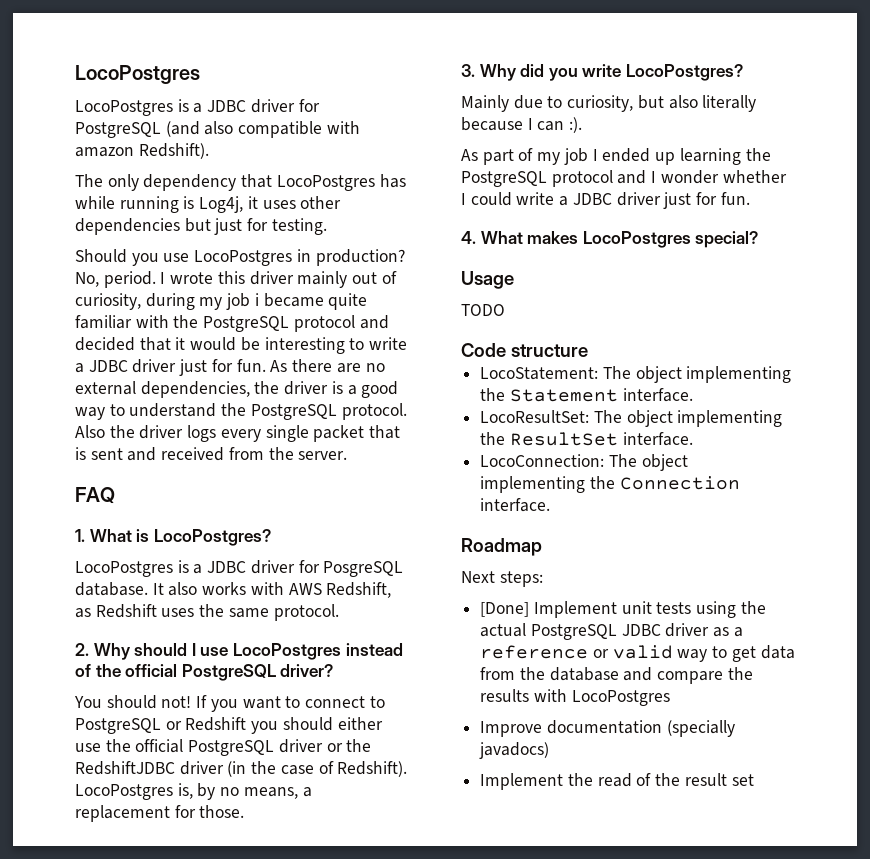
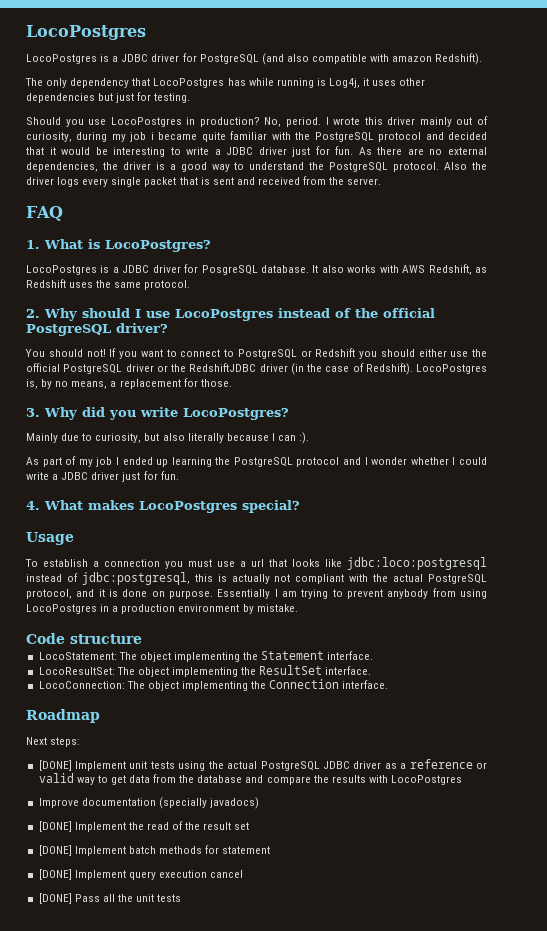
[461,304,505,316] TODO -> [25,557,487,570] [26,572,487,585] [26,588,487,599] [26,604,298,614] To establish a connection you must use a url that looks like jdbc:loco:postgresql instead of jdbc:postgresql, this is actually not compliant with the actual PostgreSQL protocol, and it is done on purpose. Essentially I am trying to prevent anybody from using LocoPostgres in a production environment by mistake.
[480,602,530,617] [Done] -> [38,760,72,771] [DONE]
(550, 750) none -> [38,821,72,832] [DONE]
(754, 780) none -> [38,845,271,856] [38,869,244,880] [38,893,182,904] // [DONE] Implement batch methods for statement // [DONE] Implement query execution cancel // [DONE] Pass all the unit tests

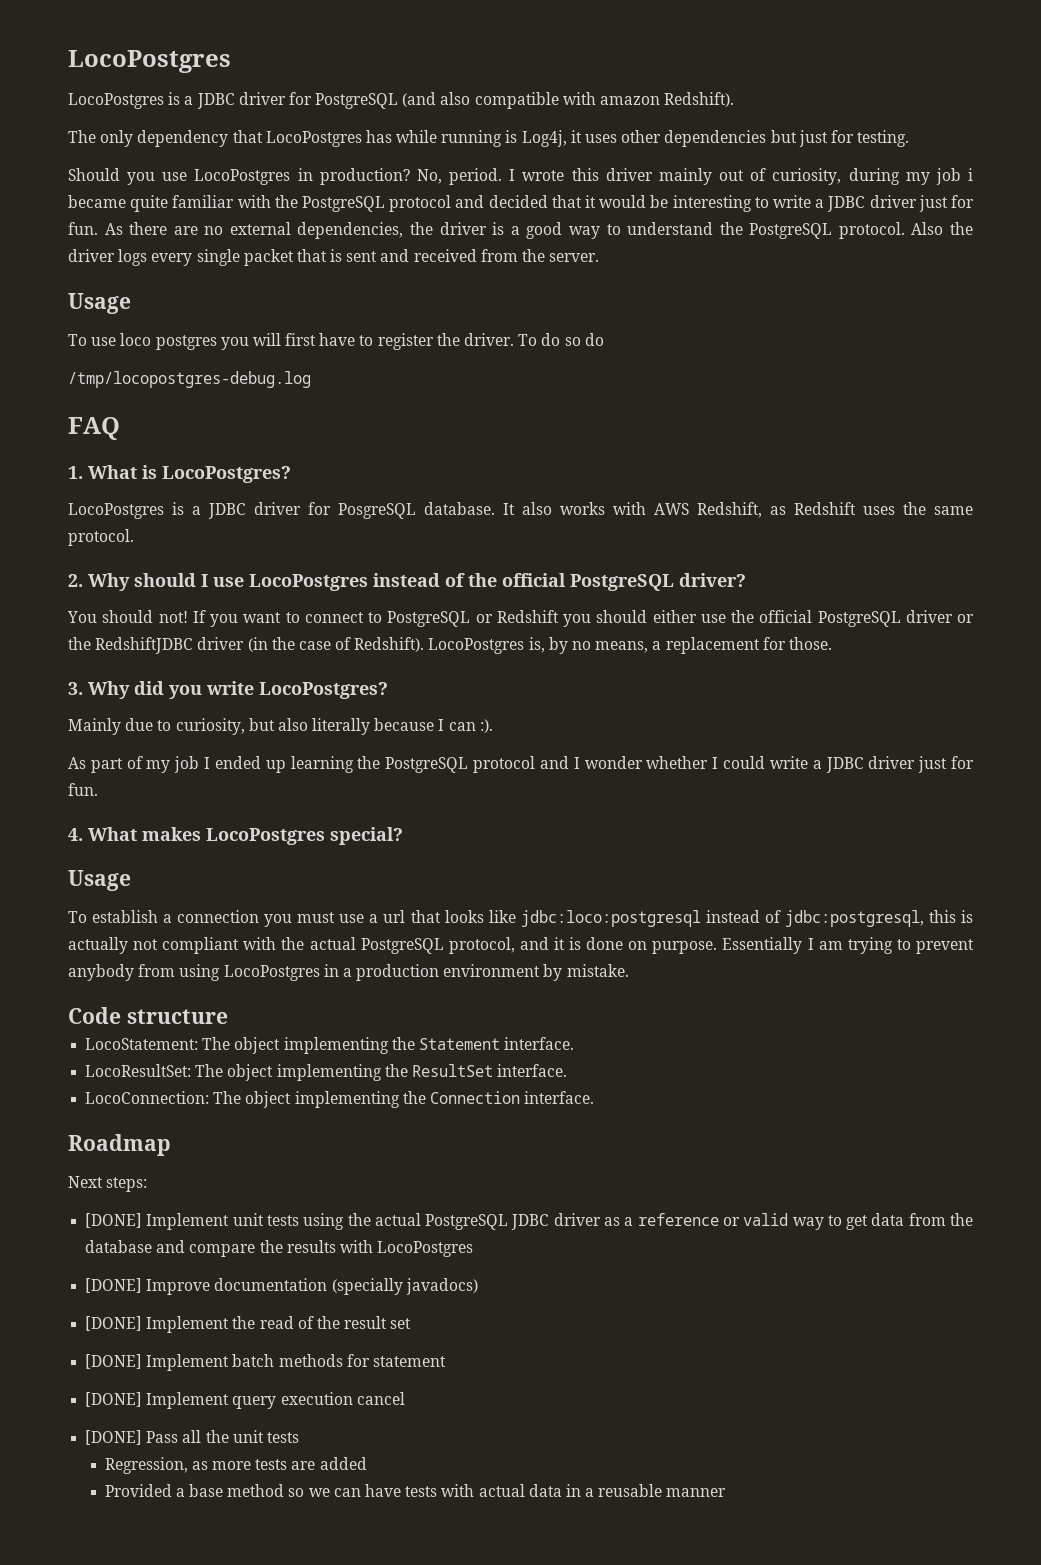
(382, 181) none -> [68,293,131,314] [68,333,604,350] [68,371,311,388] // Usage // To use loco postgres you will first have to register the driver. To do so do // /tmp/locopostgres-debug.log
(463, 780) none -> [85,1278,143,1293] [DONE]
(182, 898) none -> [104,1457,367,1474] [104,1484,727,1497] // Regression, as more tests are added // Provided a base method so we can have tests with actual data in a reusable manner

